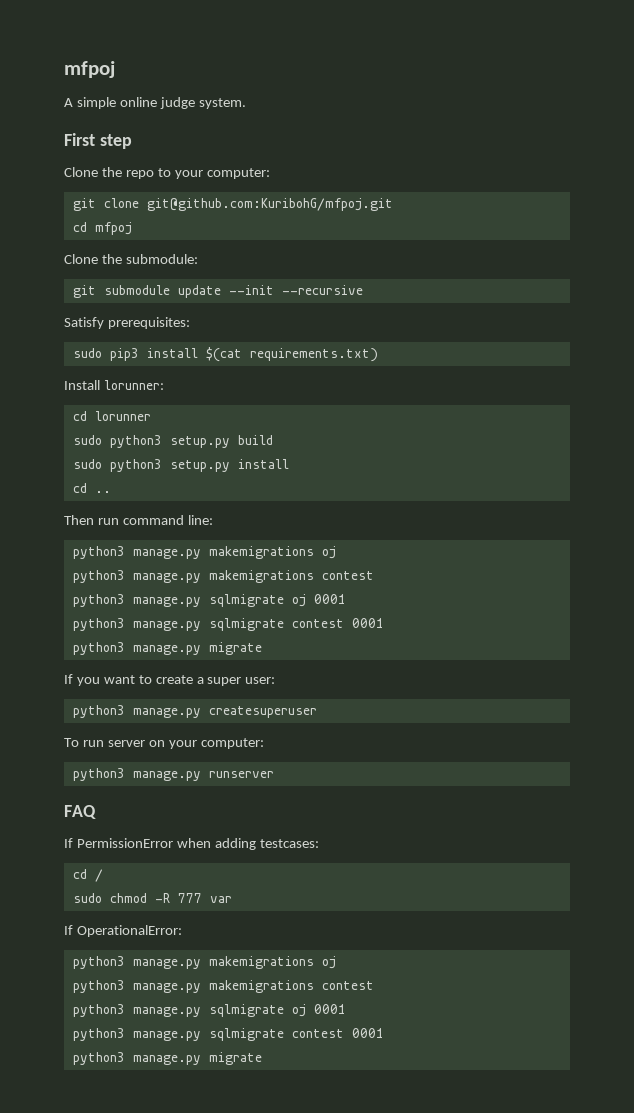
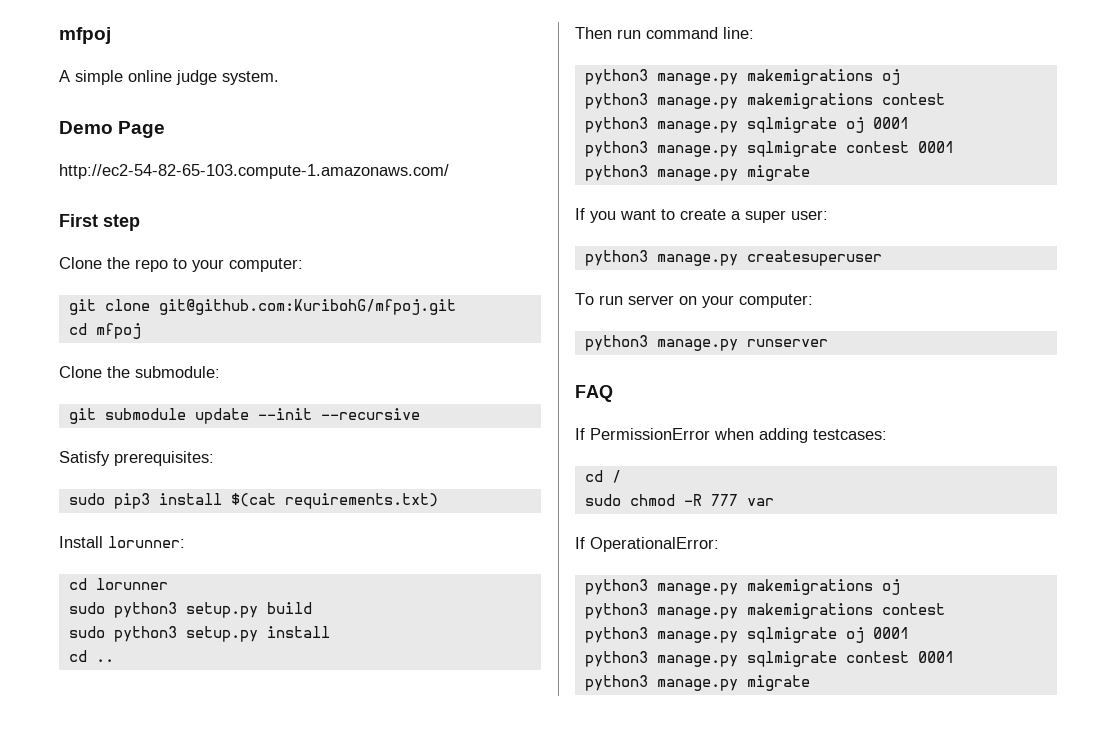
(246, 103) none -> [59,121,166,138] [59,164,449,179] // Demo Page // http://ec2-54-82-65-103.compute-1.amazonaws.com/

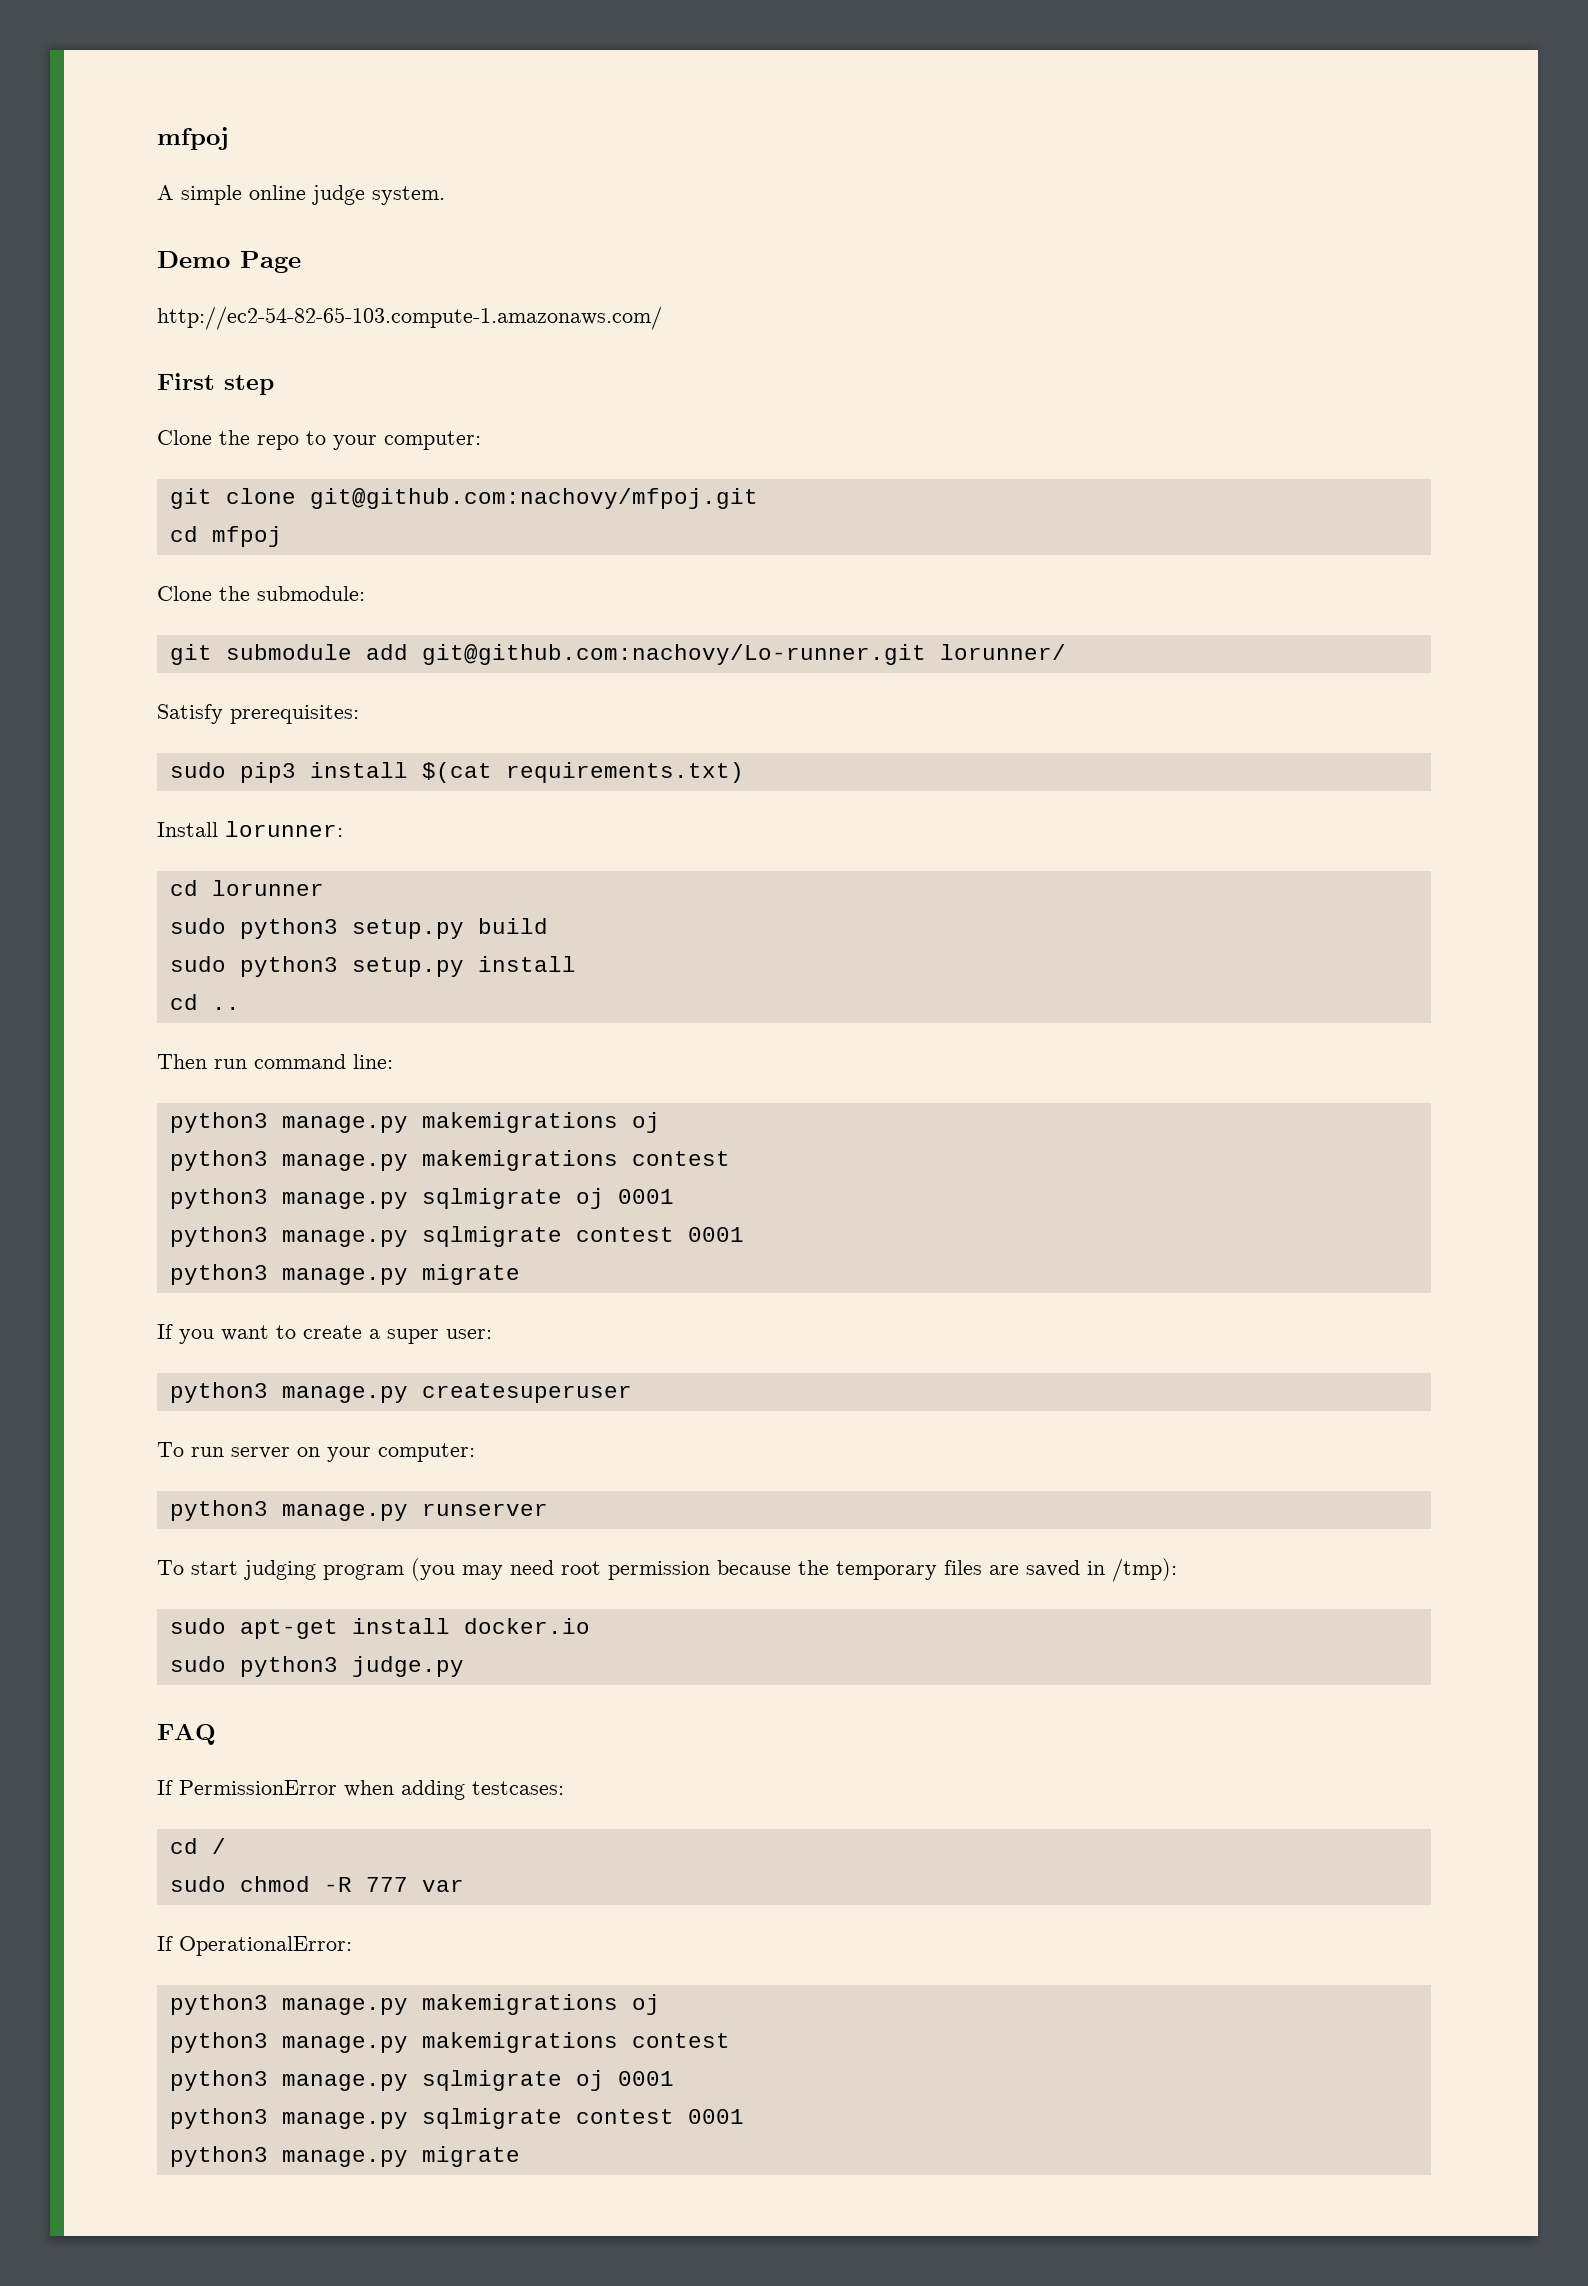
[158,299,456,315] git@github.com:KuribohG/mfpoj.git -> [309,488,758,509] git@github.com:nachovy/mfpoj.git
[194,408,420,424] update --init --recursive -> [365,644,1066,665] add git@github.com:nachovy/Lo-runner.git lorunner/
(828, 343) none -> [157,1558,1177,1582] [169,1618,590,1639] [169,1656,464,1677] // To start judging program (you may need root permission because the temporary files are saved in /tmp): // sudo apt-get install docker.io // sudo python3 judge.py

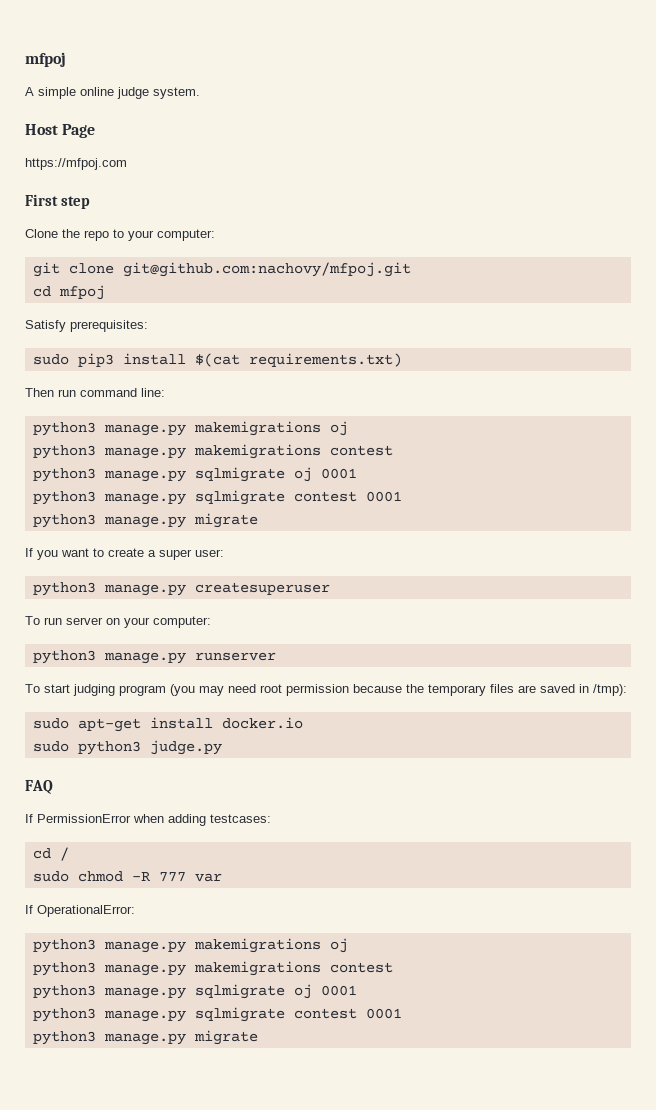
[157,251,230,268] Demo -> [25,124,58,135] Host
[157,306,662,330] http://ec2-54-82-65-103.compute-1.amazonaws.com/ -> [25,158,127,170] https://mfpoj.com
[157,586,365,601] [169,644,1066,665] // Clone the submodule: // git submodule add git@github.com:nachovy/Lo-runner.git lorunner/ -> (105, 292) none
[157,821,343,837] [169,880,324,896] [169,918,548,939] [169,956,576,977] [169,994,240,1010] // Install lorunner: // cd lorunner // sudo python3 setup.py build // sudo python3 setup.py install // cd .. -> (402, 360) none

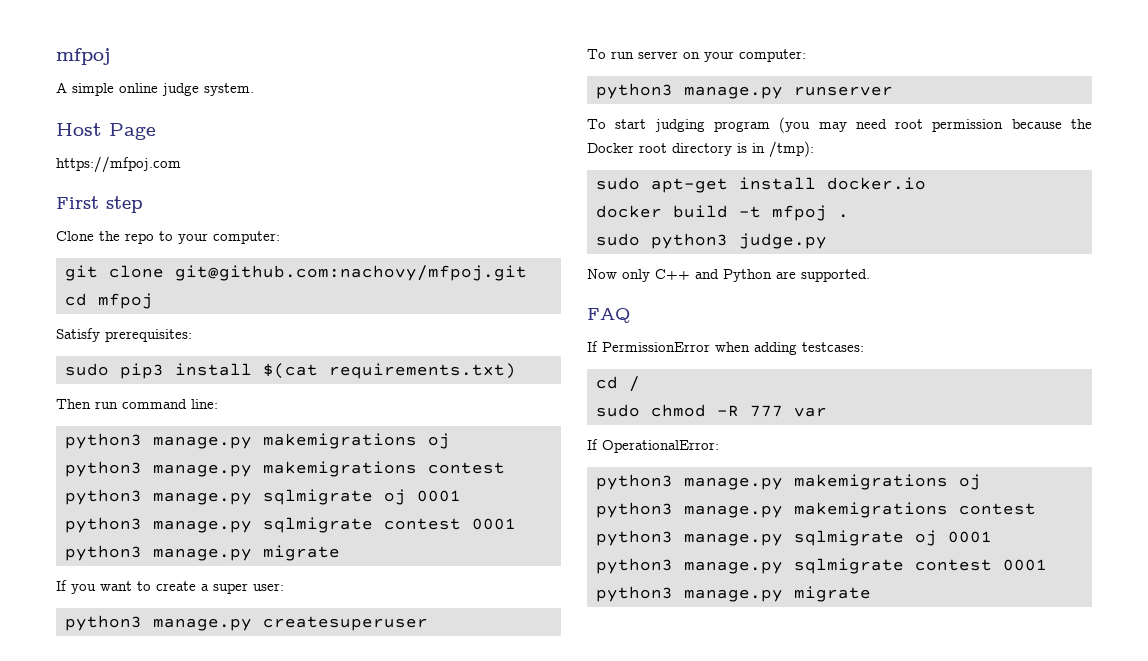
[428,684,575,696] temporary files are saved -> [587,143,747,156] Docker root directory is
[32,740,222,755] sudo python3 judge.py -> [596,205,849,221] [596,233,827,249] [587,269,870,282] docker build -t mfpoj . // sudo python3 judge.py // Now only C++ and Python are supported.

